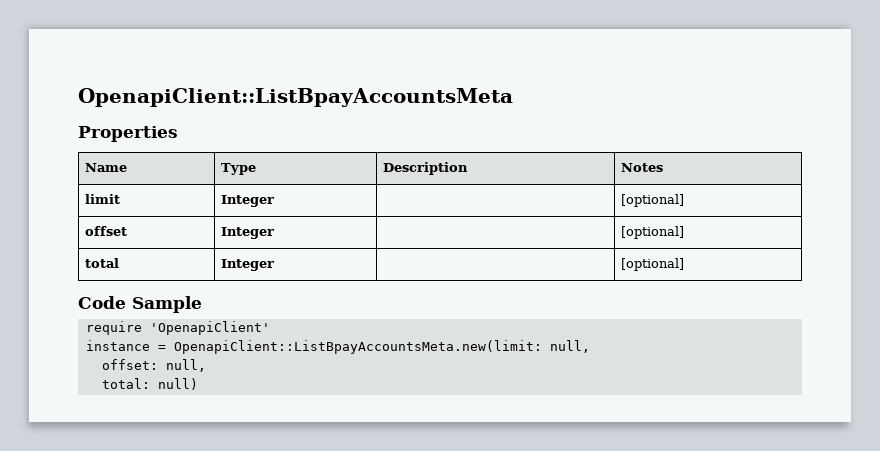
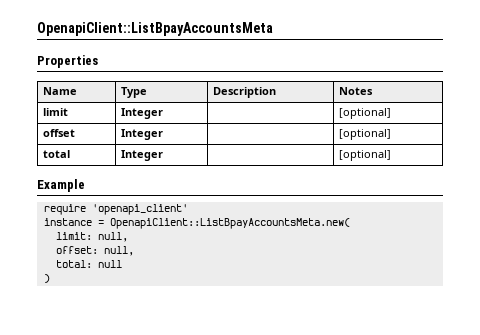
[78,296,202,313] Code Sample -> [37,179,85,192] Example
[149,321,270,335] 'OpenapiClient' -> [91,204,188,215] 'openapi_client'
[173,340,542,354] OpenapiClient::ListBpayAccountsMeta.new(limit: -> [109,218,350,229] [55,232,92,240] OpenapiClient::ListBpayAccountsMeta.new( // limit:
[157,378,198,390] null) -> [97,260,122,268] [43,274,50,283] null // )

